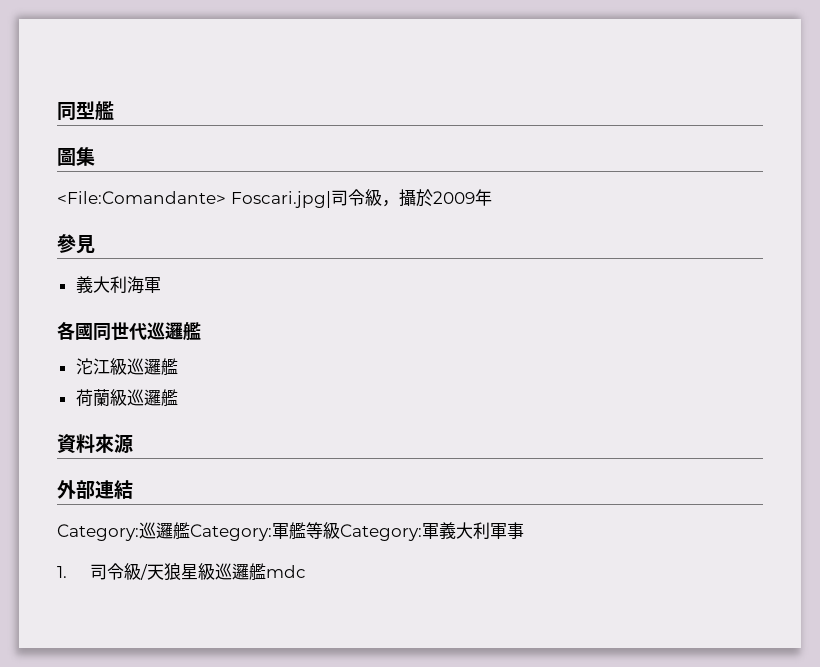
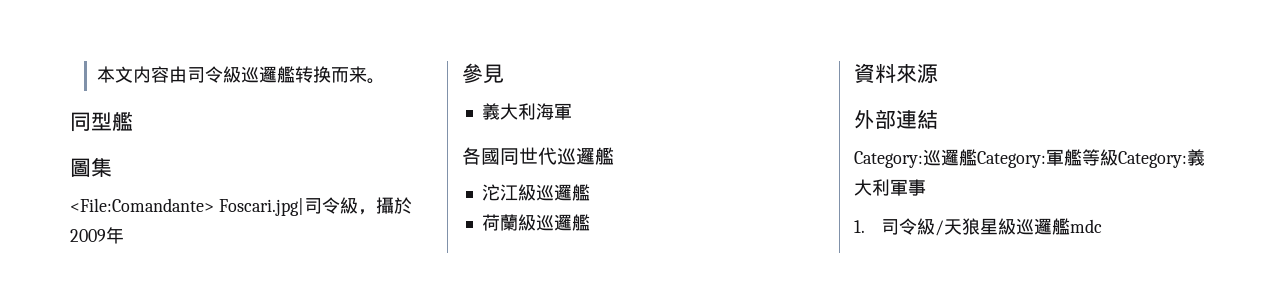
(57, 111) none -> [97,66,386,84] 本文内容由司令級巡邏艦转换而来。 //
[422,523,439,539] 軍 -> (1187, 159) none

